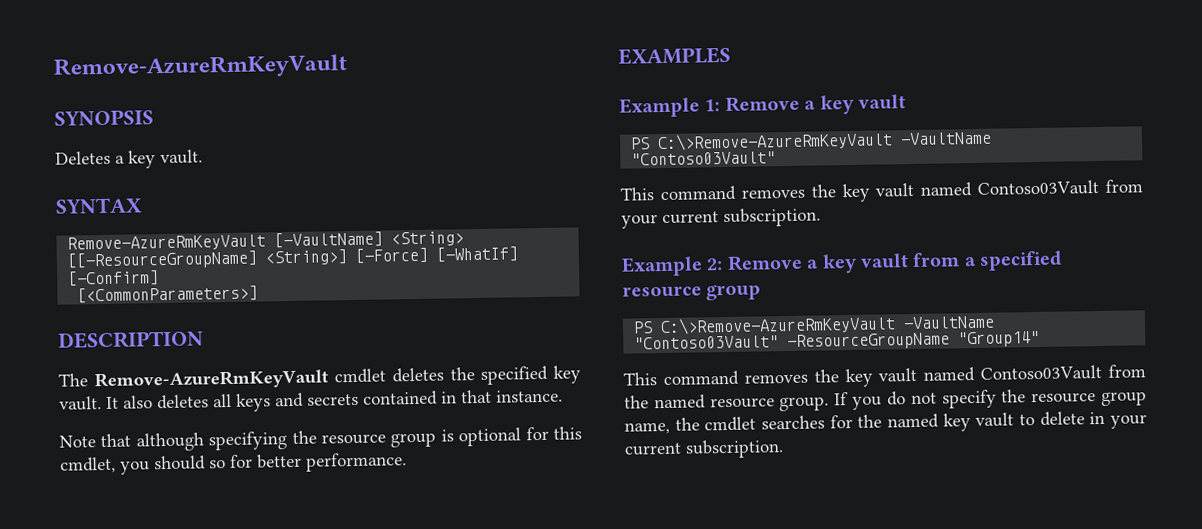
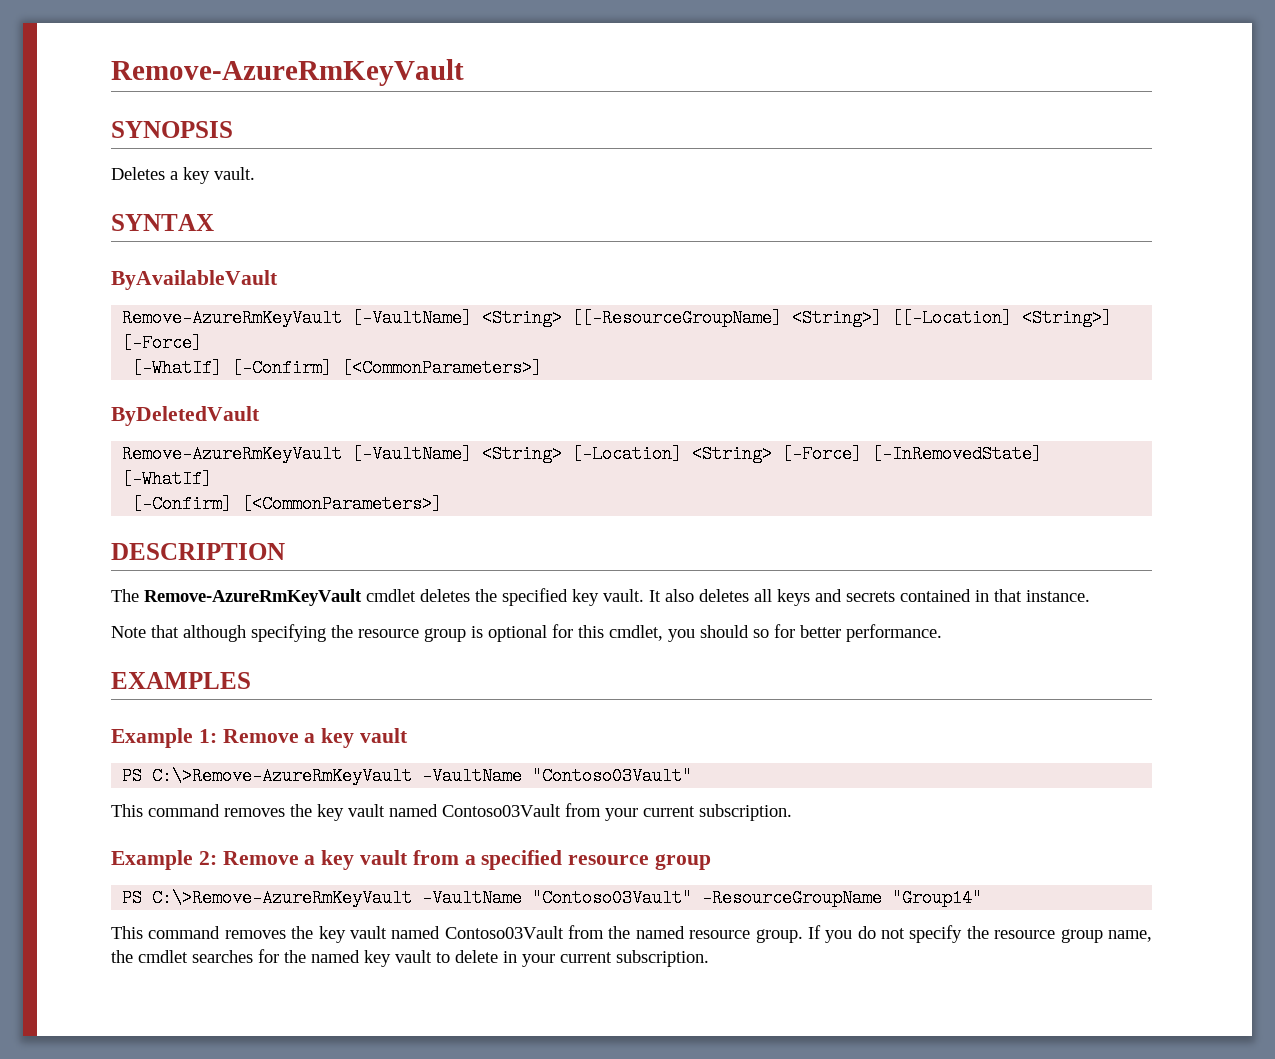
(143, 205) none -> [111,270,278,290] // ByAvailableVault
[355,247,429,264] [-Force] -> [892,309,1113,327] [122,334,203,352] [[-Location] <String>] [-Force] //
(160, 278) // -> [342,359,543,377] [111,406,260,426] [122,445,1043,463] [122,470,213,488] [132,495,233,513] [<CommonParameters>] // ByDeletedVault // Remove-AzureRmKeyVault [-VaultName] <String> [-Location] <String> [-Force] [-InRemovedState] [-WhatIf] // [-Confirm]

